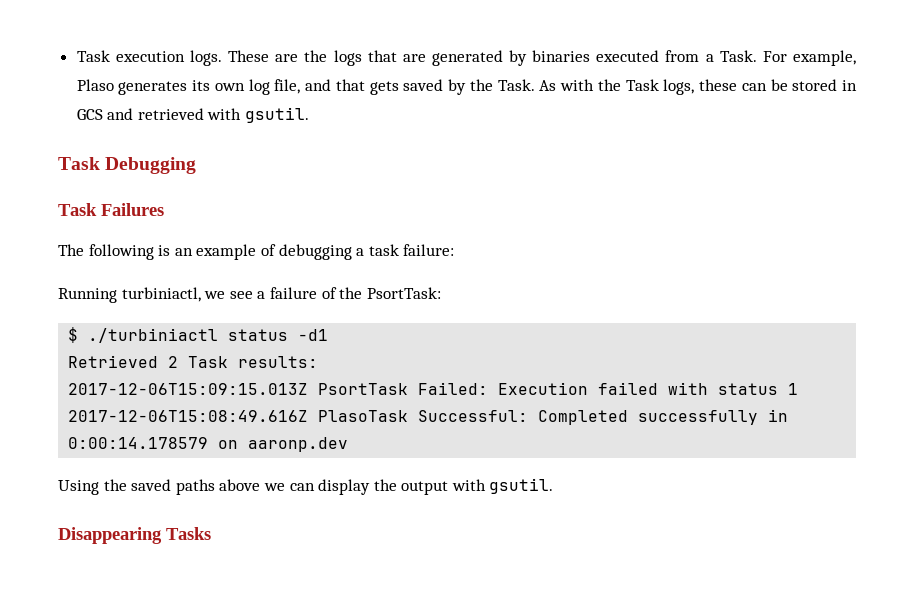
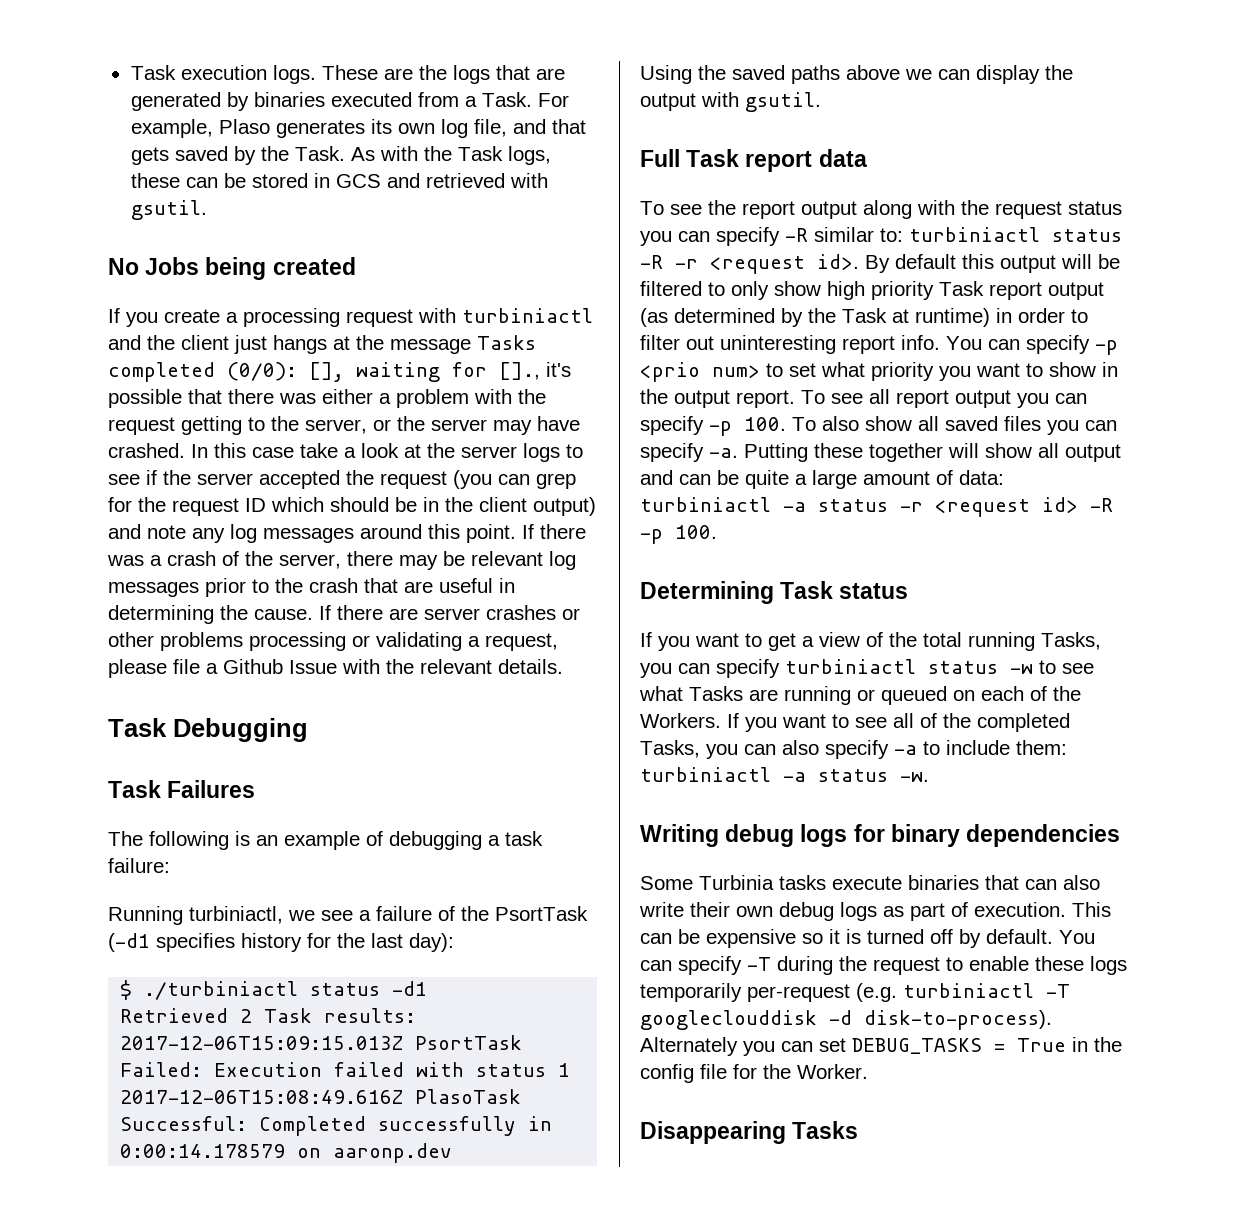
(310, 115) none -> [108,257,356,280] [108,308,593,327] [108,335,536,354] [108,362,571,382] [108,389,546,408] [108,416,580,435] [108,443,583,462] [108,470,576,489] [108,497,596,516] [108,524,586,543] [107,551,576,570] [108,578,515,597] [108,605,580,624] [108,632,558,651] [108,659,563,678] // No Jobs being created // If you create a processing request with turbiniactl and the client just hangs at the message Tasks completed (0/0): [], waiting for []., it's possible that there was either a problem with the request getting to the server, or the server may have crashed. In this case take a look at the server logs to see if the server accepted the request (you can grep for the request ID which should be in the client output) and note any log messages around this point. If there was a crash of the server, there may be relevant log messages prior to the crash that are useful in determining the cause. If there are server crashes or other problems processing or validating a request, please file a Github Issue with the relevant details.
[366,287,441,299] PsortTask: -> [495,906,588,921] [108,933,454,952] PsortTask (-d1 specifies history for the last day):
(554, 486) none -> [640,149,867,172] [640,200,1122,219] [640,227,1122,246] [640,254,1120,274] [640,281,1104,300] [640,308,1088,327] [640,335,1118,355] [640,362,1118,382] [640,389,1087,408] [640,416,1117,436] [640,443,1121,462] [640,470,1004,489] [640,497,1113,517] [640,525,717,544] [640,581,909,604] [640,632,1101,651] [640,659,1094,678] [639,686,1081,705] [640,713,1070,732] [640,740,1067,759] [640,767,929,782] [640,824,1121,847] [640,875,1100,890] [639,902,1111,921] [640,929,1095,948] [640,956,1127,975] [640,983,1070,1002] [640,1010,1052,1030] [640,1037,1122,1056] [640,1064,868,1083] // Full Task report data // To see the report output along with the request status you can specify -R similar to: turbiniactl status -R -r <request id>. By default this output will be filtered to only show high priority Task report output (as determined by the Task at runtime) in order to filter out uninteresting report info. You can specify -p <prio num> to set what priority you want to show in the output report. To see all report output you can specify -p 100. To also show all saved files you can specify -a. Putting these together will show all output and can be quite a large amount of data: turbiniactl -a status -r <request id> -R -p 100. // Determining Task status // If you want to get a view of the total running Tasks, you can specify turbiniactl status -w to see what Tasks are running or queued on each of the Workers. If you want to see all of the completed Tasks, you can also specify -a to include them: turbiniactl -a status -w. // Writing debug logs for binary dependencies // Some Turbinia tasks execute binaries that can also write their own debug logs as part of execution. This can be expensive so it is turned off by default. You can specify -T during the request to enable these logs temporarily per-request (e.g. turbiniactl -T googleclouddisk -d disk-to-process). Alternately you can set DEBUG_TASKS = True in the config file for the Worker.

